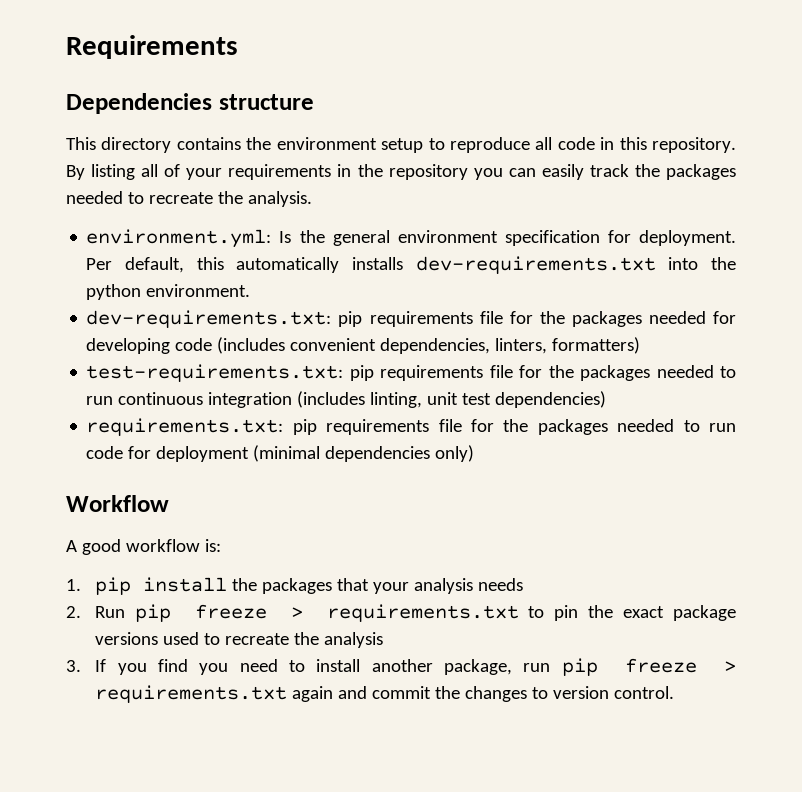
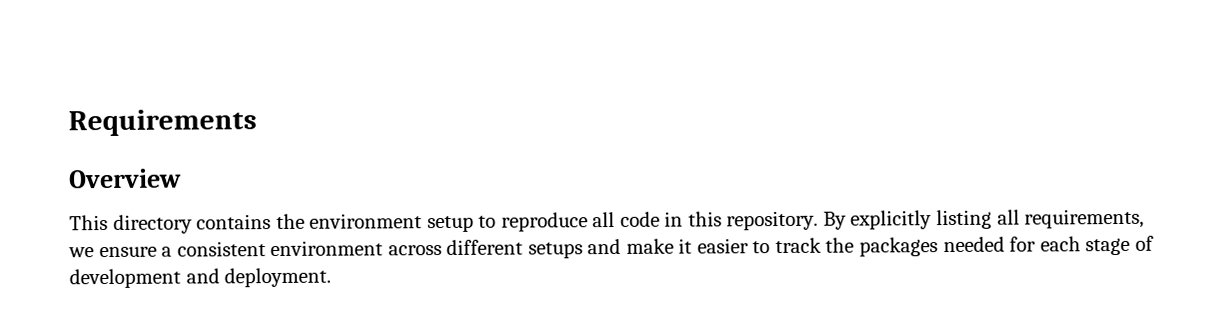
[66,93,314,114] Dependencies structure -> [69,168,182,189] Overview
(85, 172) none -> [850,210,933,230] explicitly
[164,164,736,180] [66,191,312,207] [86,229,736,248] [86,256,736,274] [86,284,251,300] [86,310,736,328] [86,337,641,354] [86,364,736,382] [86,391,607,408] [86,418,736,436] [86,445,475,462] [66,495,169,512] [66,539,221,555] [66,577,524,595] [66,604,736,622] [95,632,384,648] [66,658,736,676] [95,685,675,703] of your requirements in the repository you can easily track the packages needed to recreate the analysis. // environment.yml: Is the general environment specification for deployment. Per default, this automatically installs dev-requirements.txt into the python environment. // dev-requirements.txt: pip requirements file for the packages needed for developing code (includes convenient dependencies, linters, formatters) // test-requirements.txt: pip requirements file for the packages needed to run continuous integration (includes linting, unit test dependencies) // requirements.txt: pip requirements file for the packages needed to run code for deployment (minimal dependencies only) // Workflow // A good workflow is: // 1. pip install the packages that your analysis needs // 2. Run pip freeze > requirements.txt to pin the exact package versions used to recreate the analysis // 3. If you find you need to install another package, run pip freeze > requirements.txt again and commit the changes to version control. -> [1024,208,1145,229] [68,235,1154,259] [69,267,332,289] requirements, we ensure a consistent environment across different setups and make it easier to track the packages needed for each stage of development and deployment.

